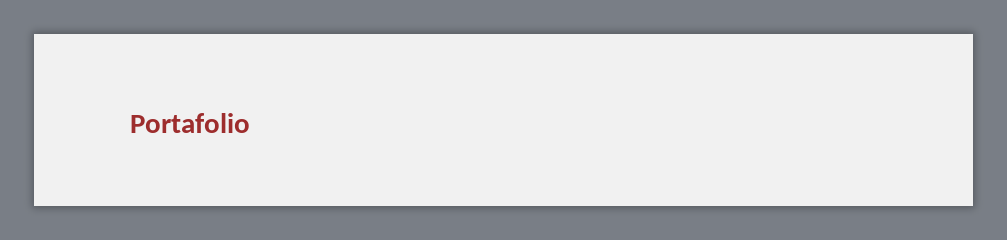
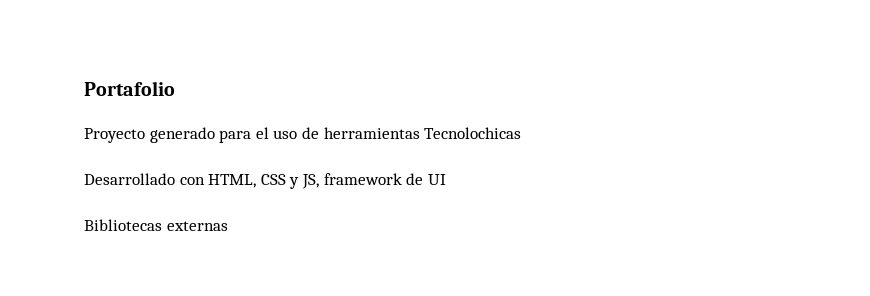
(250, 123) none -> [84,127,522,143] [84,173,446,189] [84,219,228,231] // Proyecto generado para el uso de herramientas Tecnolochicas // Desarrollado con HTML, CSS y JS, framework de UI // Bibliotecas externas

